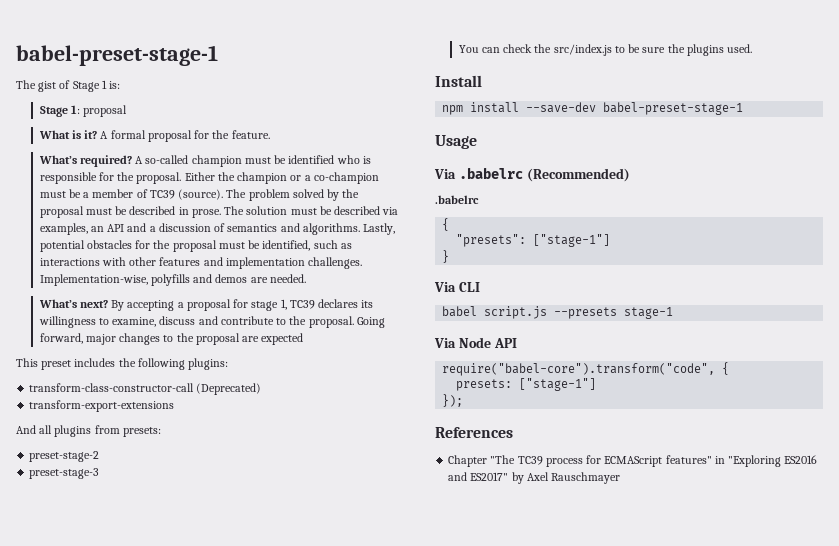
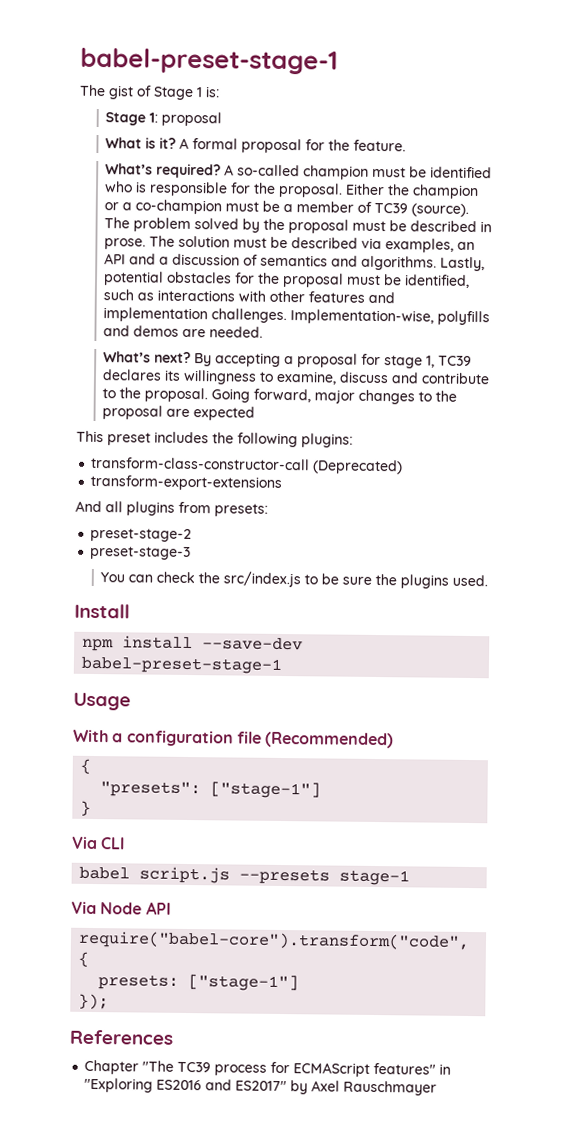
[434,167,523,179] Via .babelrc -> [73,729,262,747] With a configuration file
[435,195,479,204] // .babelrc -> (395, 740) none

